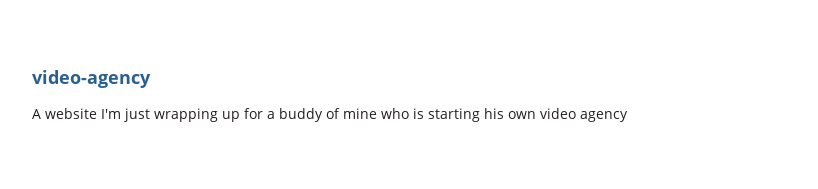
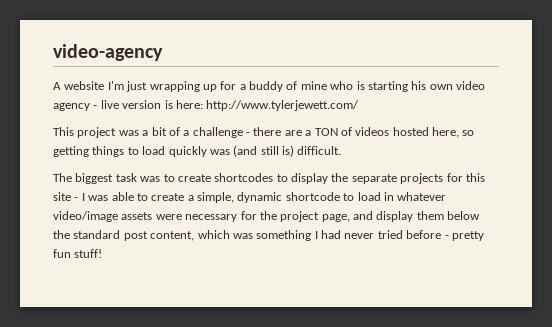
(628, 116) none -> [93,100,360,111] [53,127,475,138] [53,145,342,157] [53,173,485,184] [53,192,447,203] [53,211,481,222] [53,230,484,241] [53,249,103,258] - live version is here: http://www.tylerjewett.com/ // This project was a bit of a challenge - there are a TON of videos hosted here, so getting things to load quickly was (and still is) difficult. // The biggest task was to create shortcodes to display the separate projects for this site - I was able to create a simple, dynamic shortcode to load in whatever video/image assets were necessary for the project page, and display them below the standard post content, which was something I had never tried before - pretty fun stuff!

